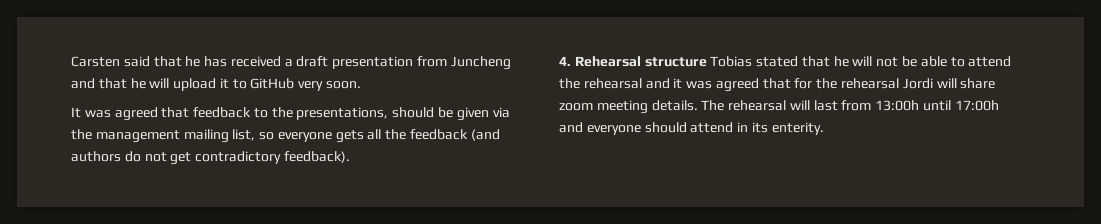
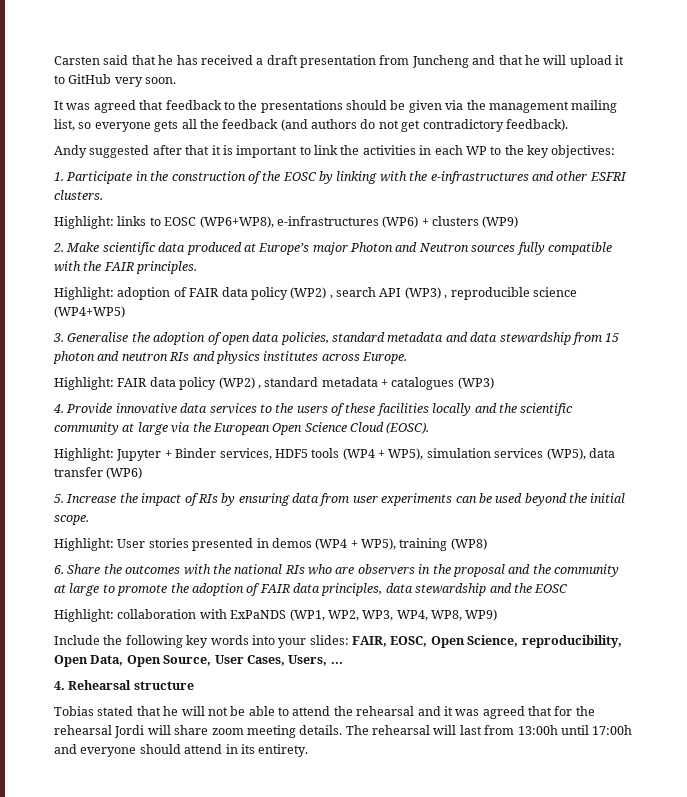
[296,107,389,120] presentations, -> [260,100,343,113] presentations
(350, 157) none -> [54,145,616,158] [54,171,627,184] [54,190,103,200] [54,216,519,229] [53,242,612,255] [54,261,198,274] [54,287,577,300] [54,306,125,318] [53,332,620,345] [53,351,407,364] [54,377,494,390] [53,403,574,416] [54,422,430,435] [54,448,615,461] [54,467,143,479] [54,493,626,506] [54,515,89,525] [54,538,487,551] [54,564,619,577] [54,583,569,596] [54,609,498,622] [54,635,622,648] [54,655,343,667] // Andy suggested after that it is important to link the activities in each WP to the key objectives: // 1. Participate in the construction of the EOSC by linking with the e-infrastructures and other ESFRI clusters. // Highlight: links to EOSC (WP6+WP8), e-infrastructures (WP6) + clusters (WP9) // 2. Make scientific data produced at Europe’s major Photon and Neutron sources fully compatible with the FAIR principles. // Highlight: adoption of FAIR data policy (WP2) , search API (WP3) , reproducible science (WP4+WP5) // 3. Generalise the adoption of open data policies, standard metadata and data stewardship from 15 photon and neutron RIs and physics institutes across Europe. // Highlight: FAIR data policy (WP2) , standard metadata + catalogues (WP3) // 4. Provide innovative data services to the users of these facilities locally and the scientific community at large via the European Open Science Cloud (EOSC). // Highlight: Jupyter + Binder services, HDF5 tools (WP4 + WP5), simulation services (WP5), data transfer (WP6) // 5. Increase the impact of RIs by ensuring data from user experiments can be used beyond the initial scope. // Highlight: User stories presented in demos (WP4 + WP5), training (WP8) // 6. Share the outcomes with the national RIs who are observers in the proposal and the community at large to promote the adoption of FAIR data principles, data stewardship and the EOSC // Highlight: collaboration with ExPaNDS (WP1, WP2, WP3, WP4, WP8, WP9) // Include the following key words into your slides: FAIR, EOSC, Open Science, reproducibility, Open Data, Open Source, User Cases, Users, ...
(707, 62) none -> (194, 685) //
[771,122,824,135] enterity. -> [258,744,309,757] entirety.

